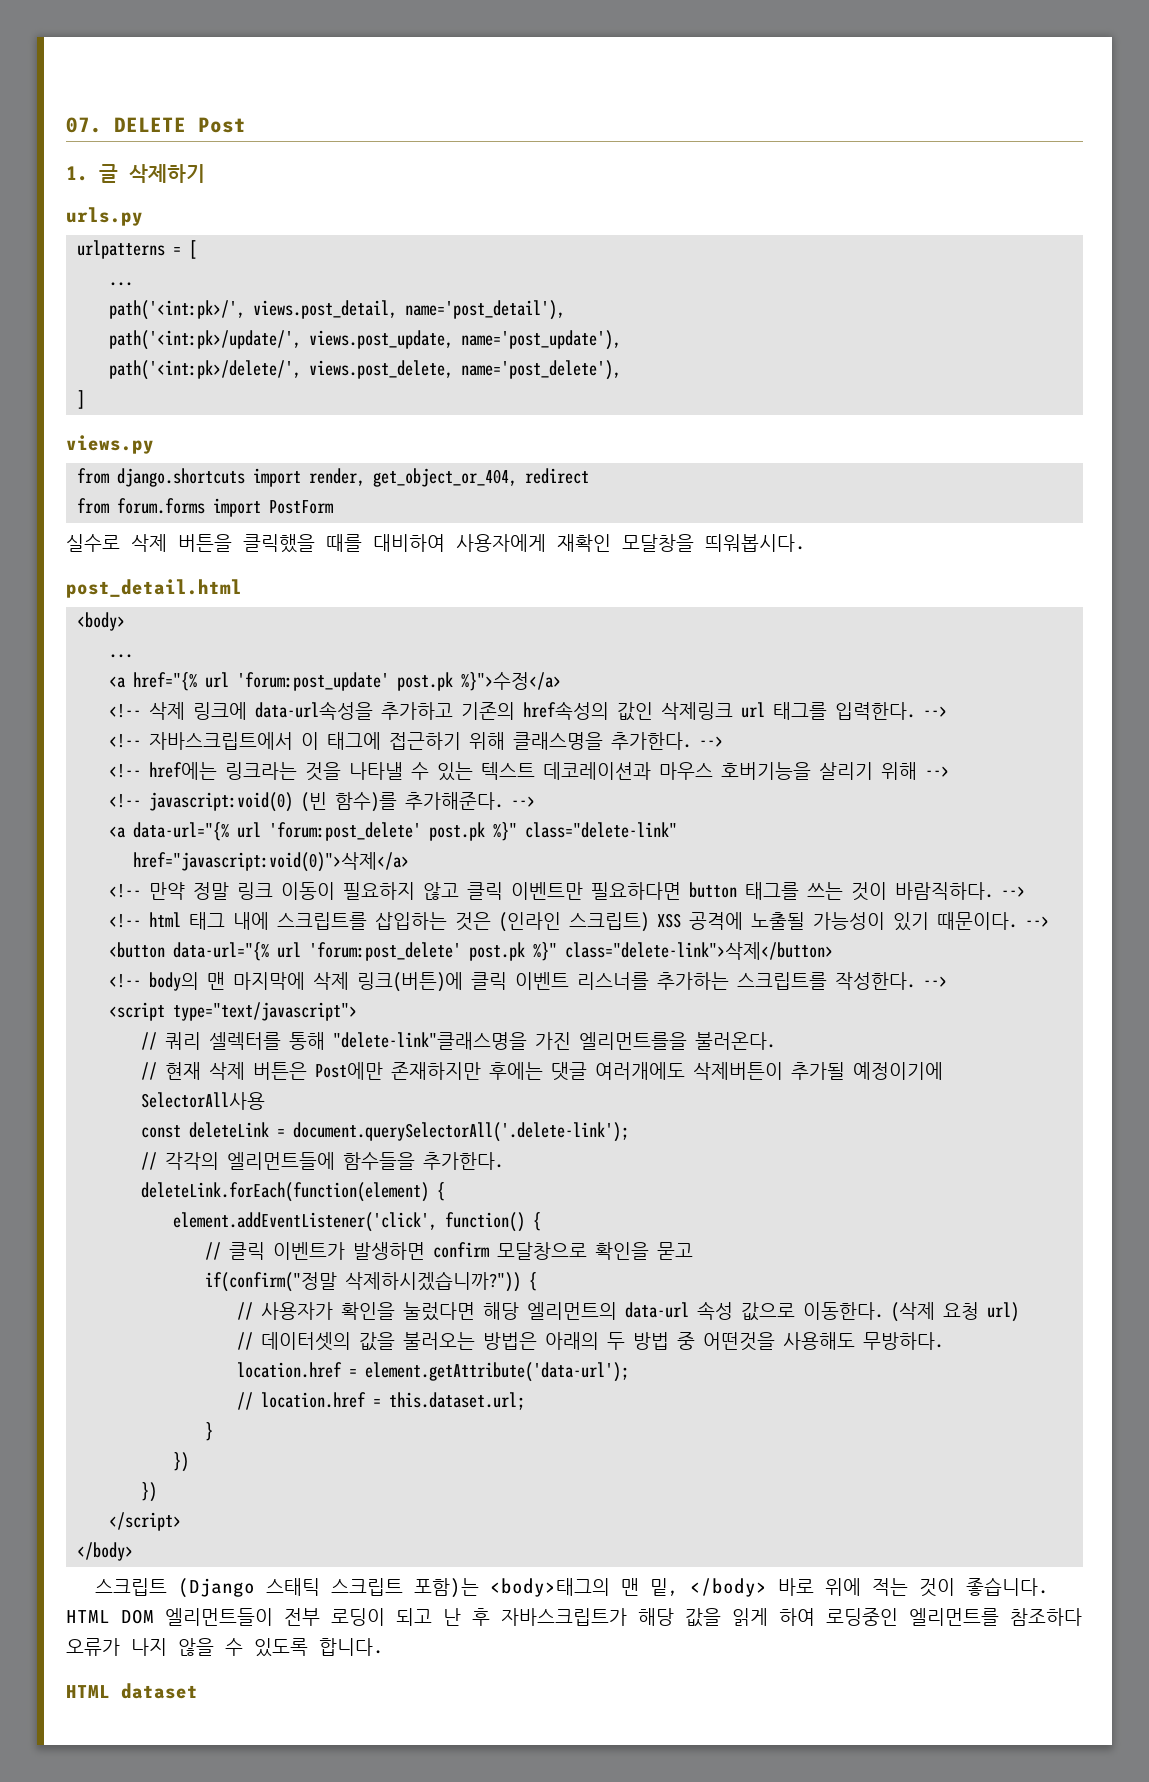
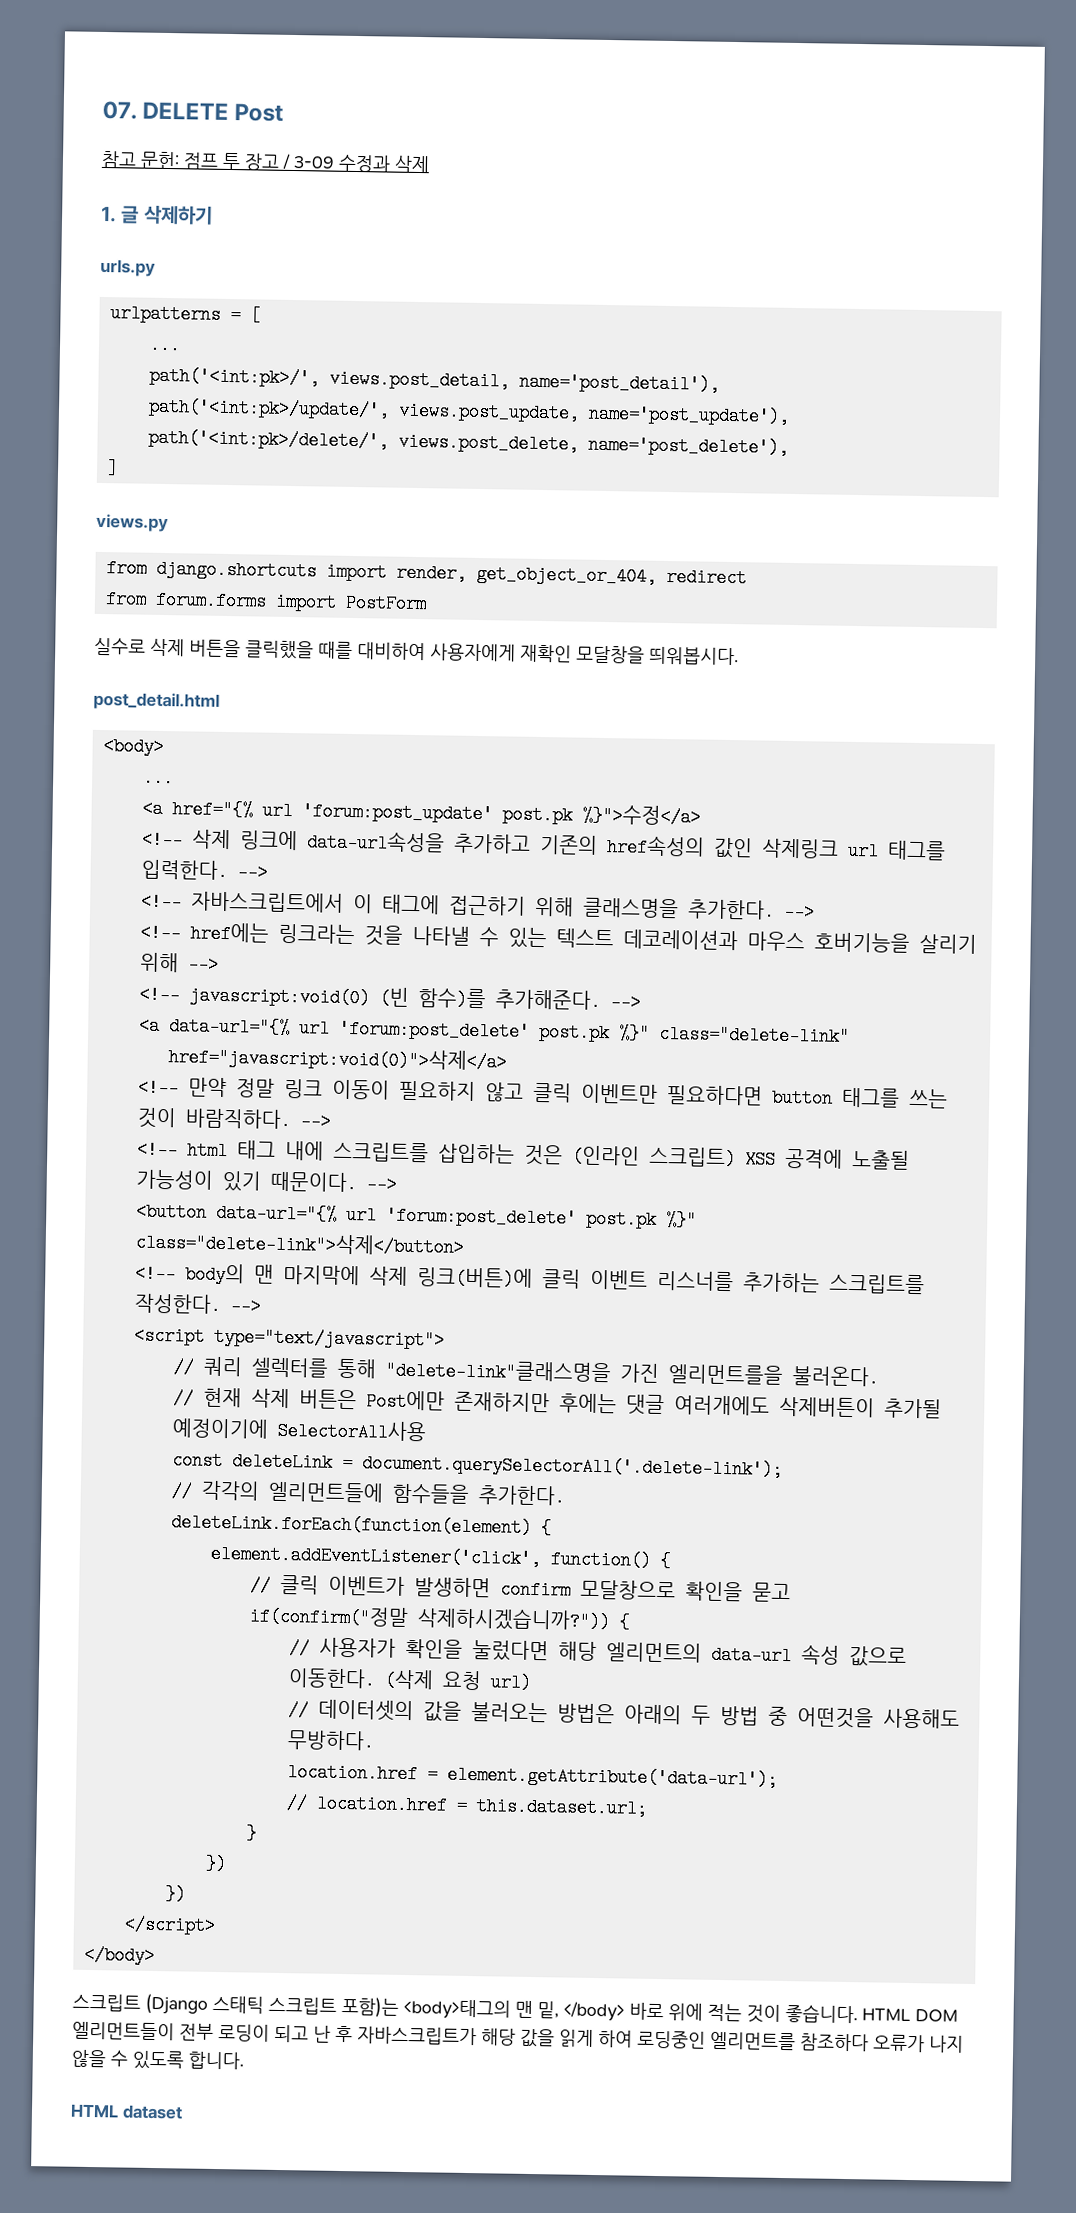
(246, 125) none -> [101,150,430,174] // 참고 문헌: 점프 투 장고 / 3-09 수정과 삭제

